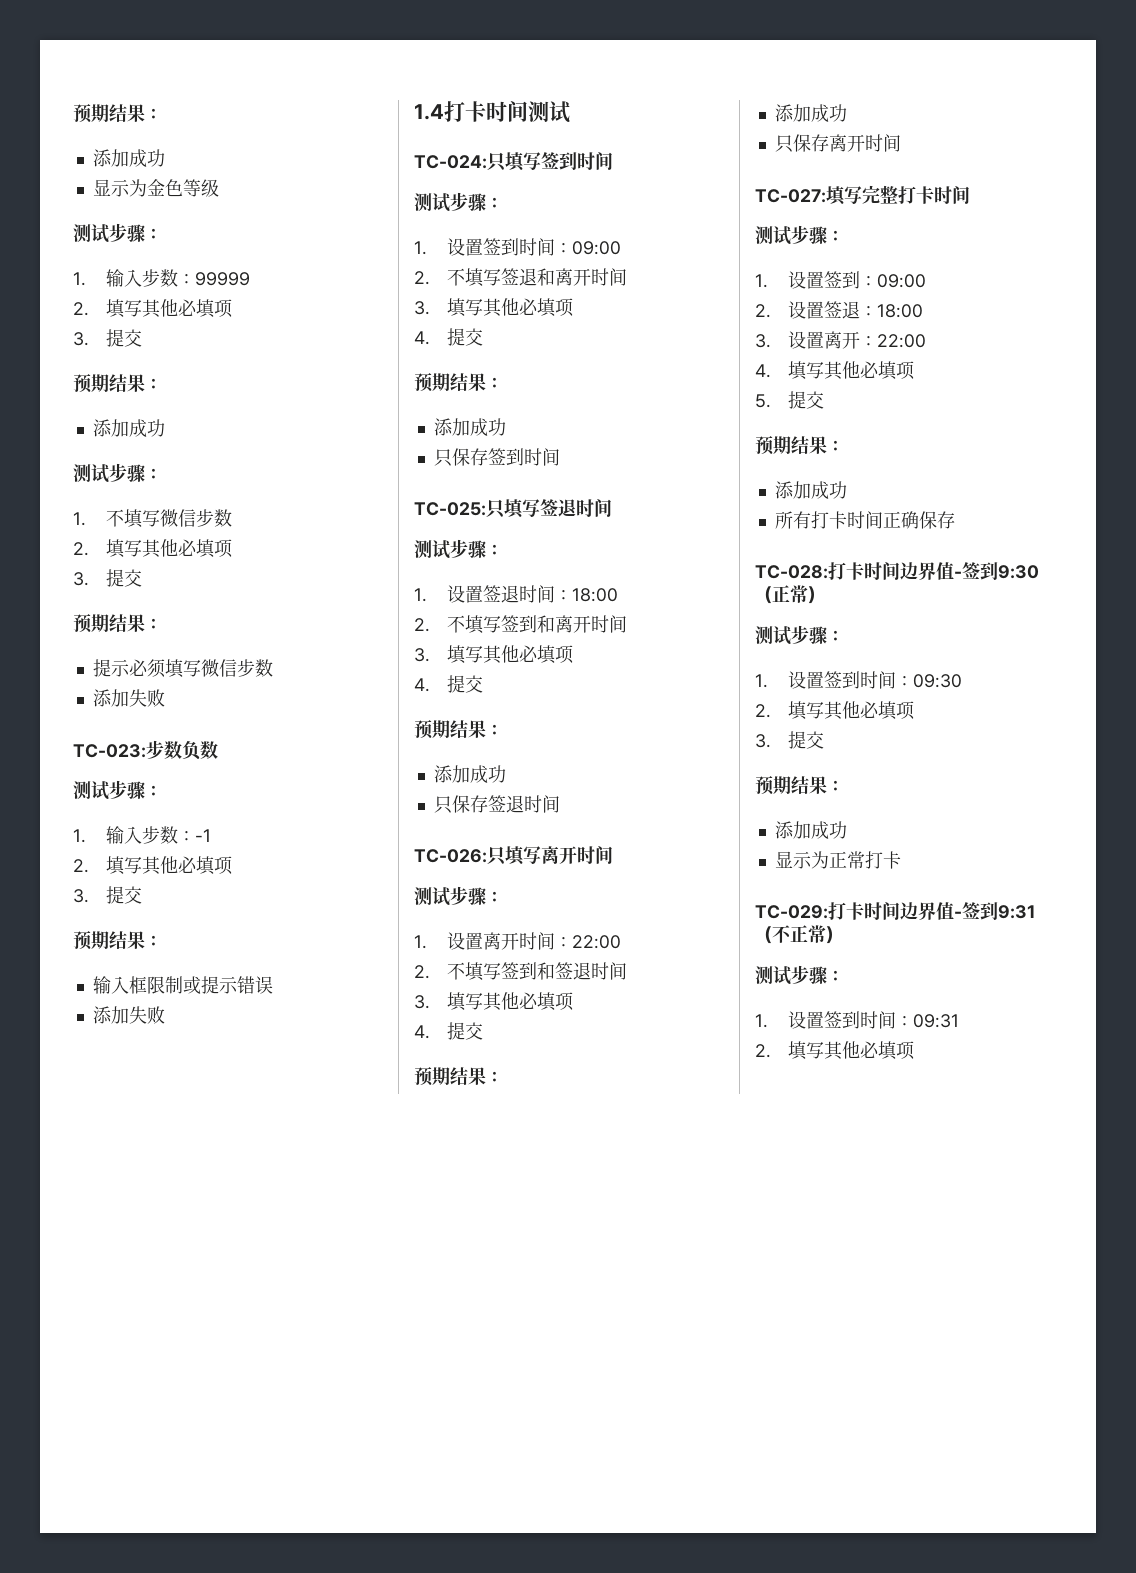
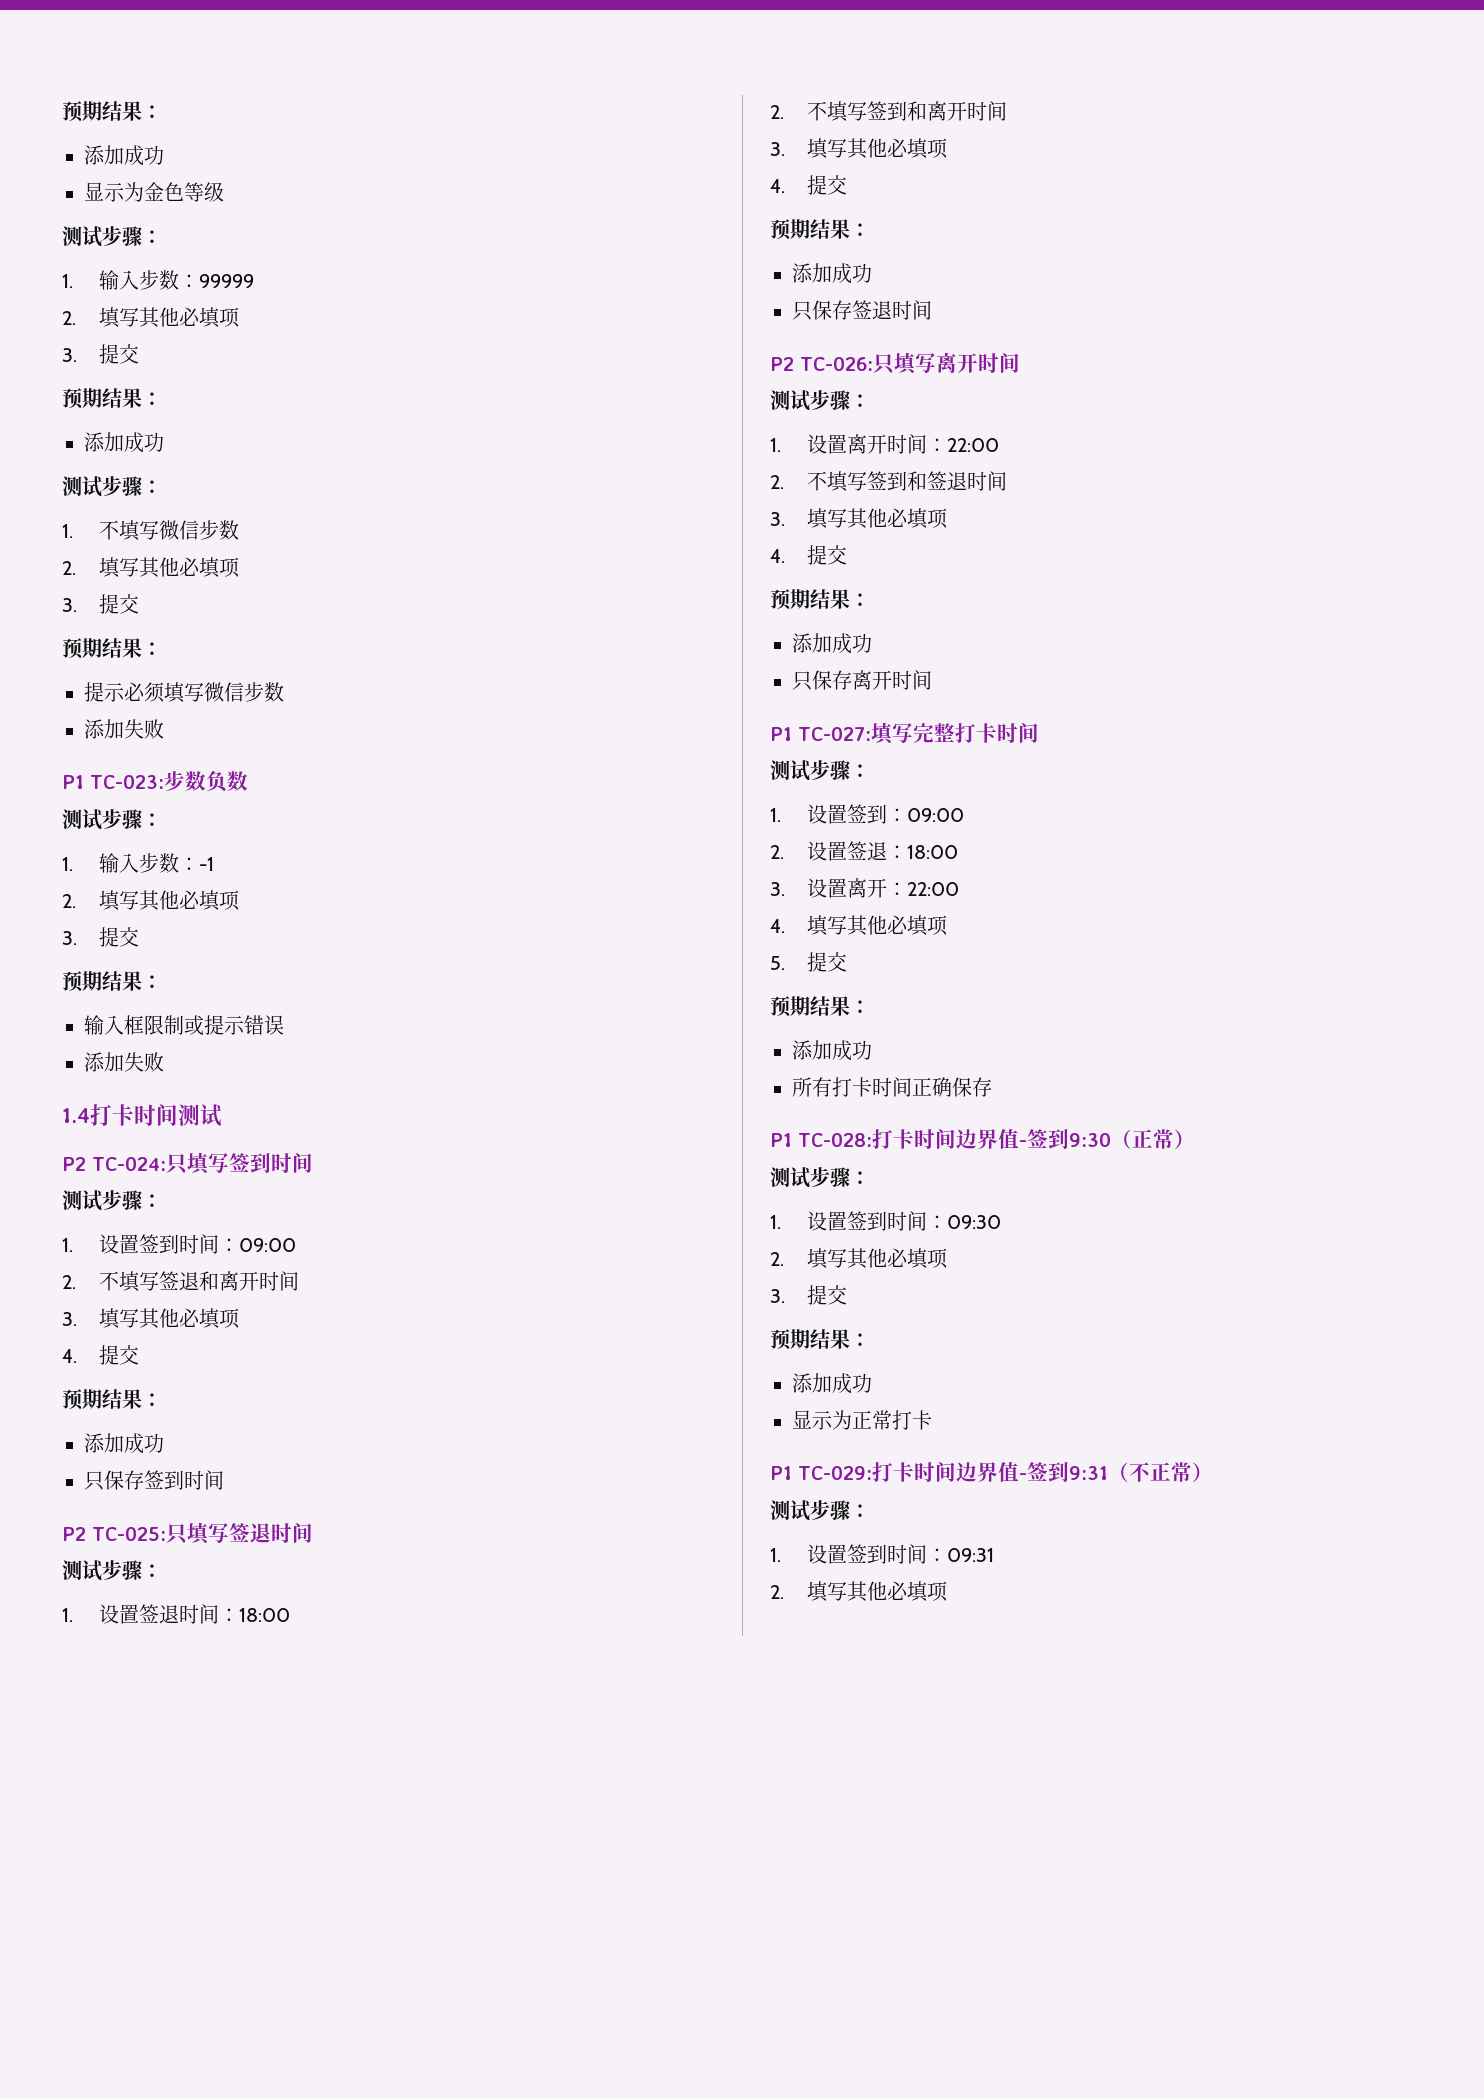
(165, 698) none -> [62,775,84,789] P1
(570, 112) none -> [62,1157,86,1171] P2
(560, 457) none -> [62,1527,86,1541] P2
(560, 804) none -> [770,357,794,371] P2
(901, 143) none -> [770,727,792,741] P1
(955, 520) none -> [770,1133,792,1147] P1
(901, 860) none -> [770,1466,792,1480] P1

